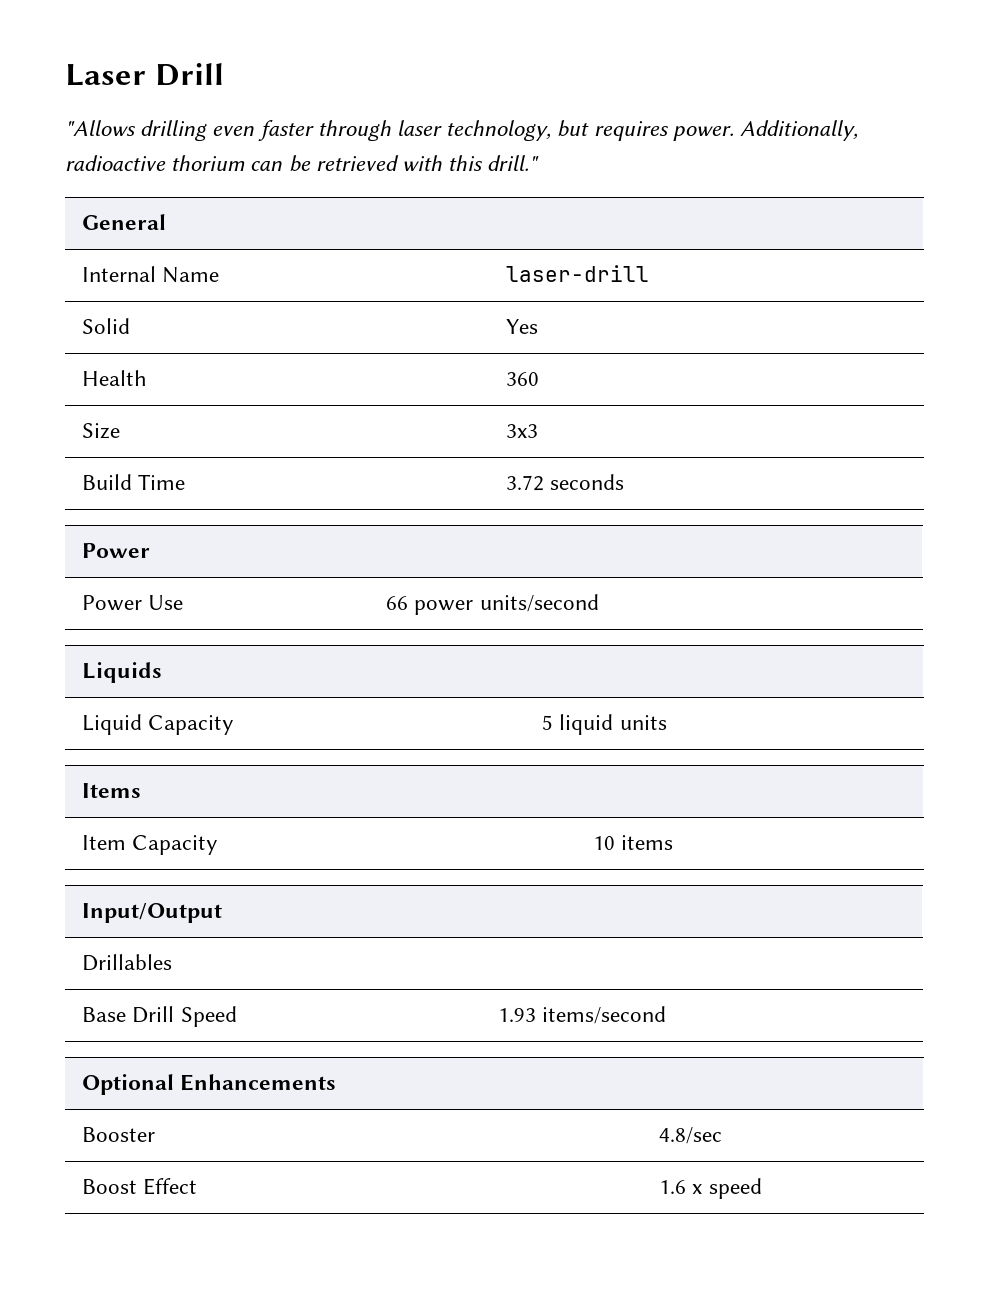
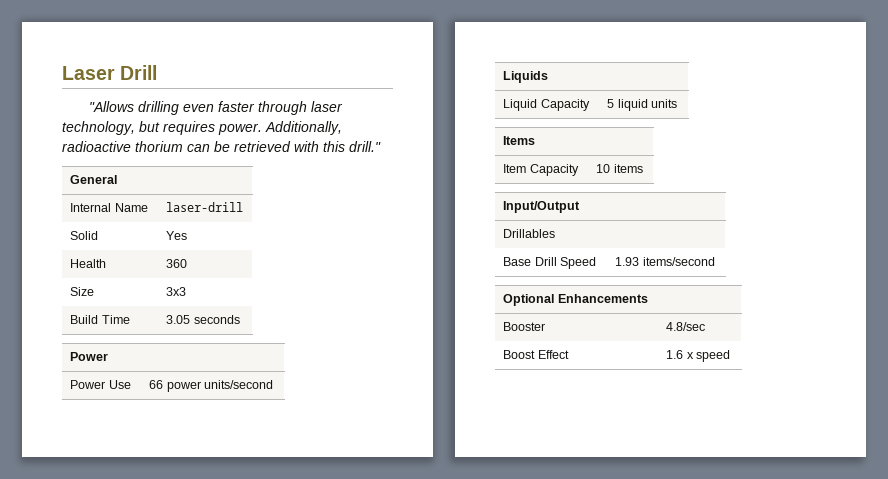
[506,475,545,491] 3.72 -> [166,315,191,324] 3.05

